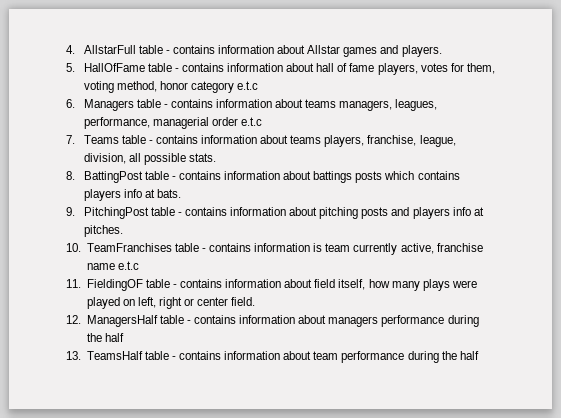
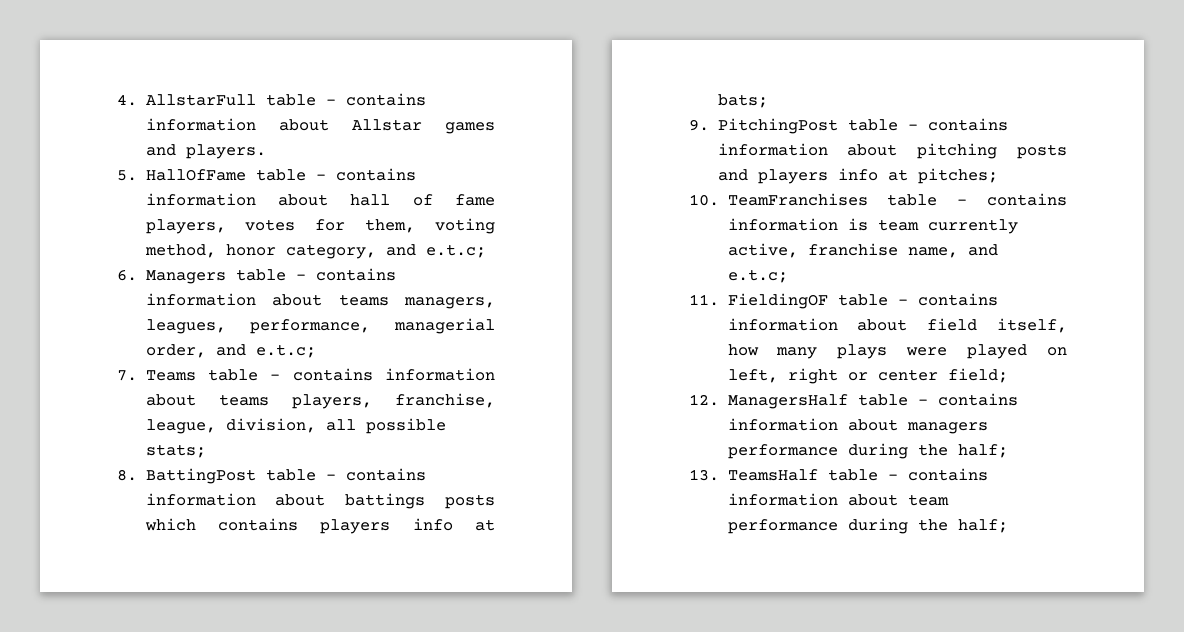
[190,81,259,93] category e.t.c -> [285,244,486,259] category, and e.t.c;
[211,117,262,126] order e.t.c -> [145,344,316,358] order, and e.t.c;
[188,153,216,162] stats. -> [145,444,206,458] stats;
[156,189,181,198] bats. -> [717,94,768,108] bats;
[83,225,123,237] pitches. -> [917,168,998,184] pitches;
[86,261,139,270] name e.t.c -> [907,244,998,258] [727,269,788,283] name, and e.t.c;
[231,297,256,306] field. -> [947,368,1008,383] field;
[104,333,124,342] half -> [957,444,1008,458] half;
[459,351,479,360] half -> [957,519,1008,533] half;

